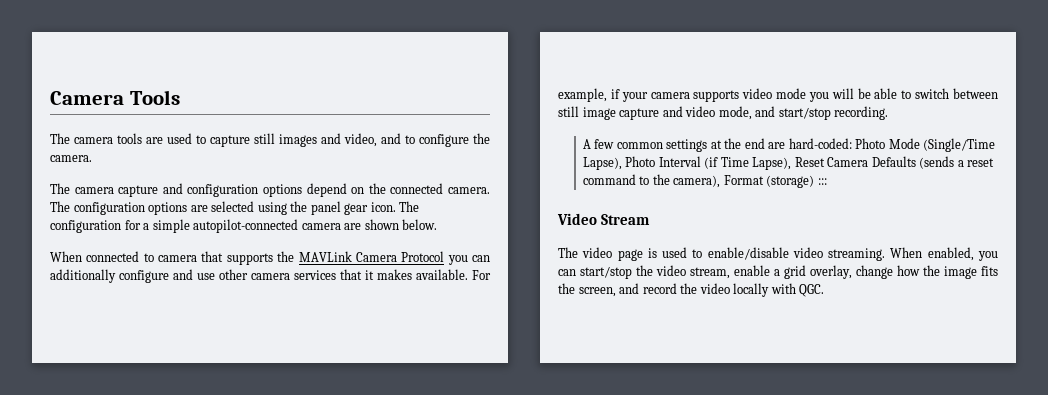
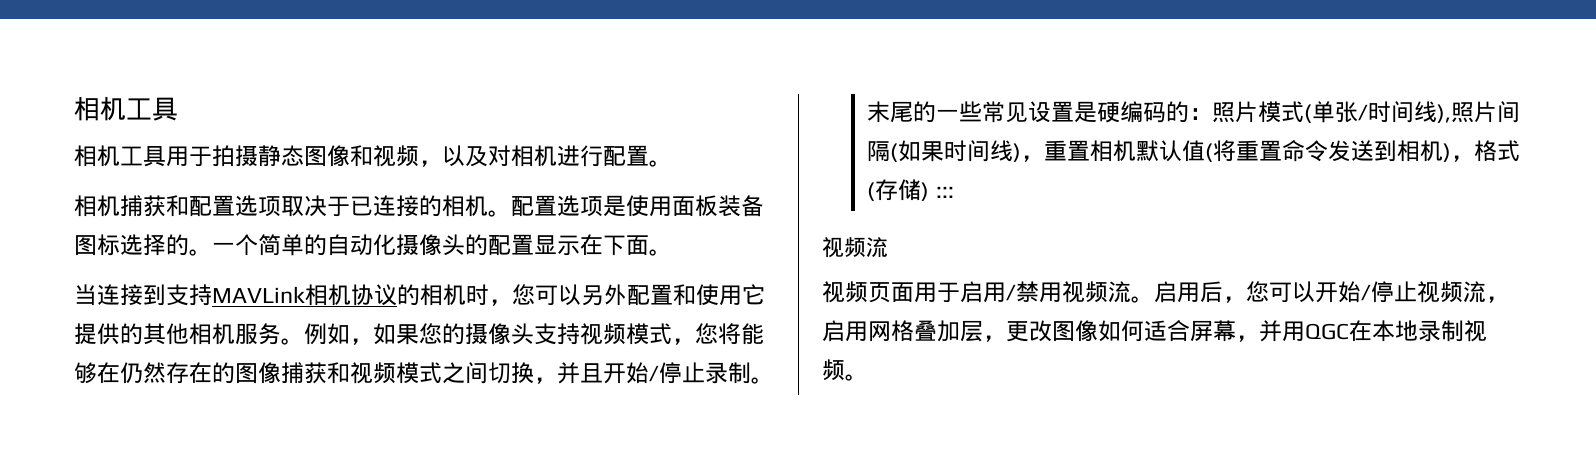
[50,90,180,105] [50,133,490,147] [50,155,92,162] [50,183,491,197] [50,201,420,215] [50,219,438,233] [50,251,491,265] [50,269,491,283] [558,88,999,102] [558,106,889,120] [582,138,996,152] [582,156,995,170] [582,174,827,188] [557,213,651,225] [558,247,998,261] [558,265,998,279] [558,283,825,297] Camera Tools // The camera tools are used to capture still images and video, and to configure the camera. // The camera capture and configuration options depend on the connected camera. The configuration options are selected using the panel gear icon. The configuration for a simple autopilot-connected camera are shown below. // When connected to camera that supports the MAVLink Camera Protocol you can additionally configure and use other camera services that it makes available. For example, if your camera supports video mode you will be able to switch between still image capture and video mode, and start/stop recording. // A few common settings at the end are hard-coded: Photo Mode (Single/Time Lapse), Photo Interval (if Time Lapse), Reset Camera Defaults (sends a reset command to the camera), Format (storage) ::: // Video Stream // The video page is used to enable/disable video streaming. When enabled, you can start/stop the video stream, enable a grid overlay, change how the image fits the screen, and record the video locally with QGC. -> [74,96,178,121] [74,145,672,167] [74,195,764,217] [74,234,672,256] [74,284,765,306] [74,323,764,345] [74,362,774,384] [867,101,1521,123] [867,140,1521,162] [867,179,954,201] [822,237,888,258] [822,281,1509,303] [822,320,1487,342] [822,359,868,381] 相机工具 // 相机工具用于拍摄静态图像和视频，以及对相机进行配置。 // 相机捕获和配置选项取决于已连接的相机。配置选项是使用面板装备图标选择的。一个简单的自动化摄像头的配置显示在下面。 // 当连接到支持MAVLink相机协议的相机时，您可以另外配置和使用它提供的其他相机服务。例如，如果您的摄像头支持视频模式，您将能够在仍然存在的图像捕获和视频模式之间切换，并且开始/停止录制。 // 末尾的一些常见设置是硬编码的：照片模式(单张/时间线),照片间隔(如果时间线)，重置相机默认值(将重置命令发送到相机)，格式(存储) ::: // 视频流 // 视频页面用于启用/禁用视频流。启用后，您可以开始/停止视频流，启用网格叠加层，更改图像如何适合屏幕，并用QGC在本地录制视频。

